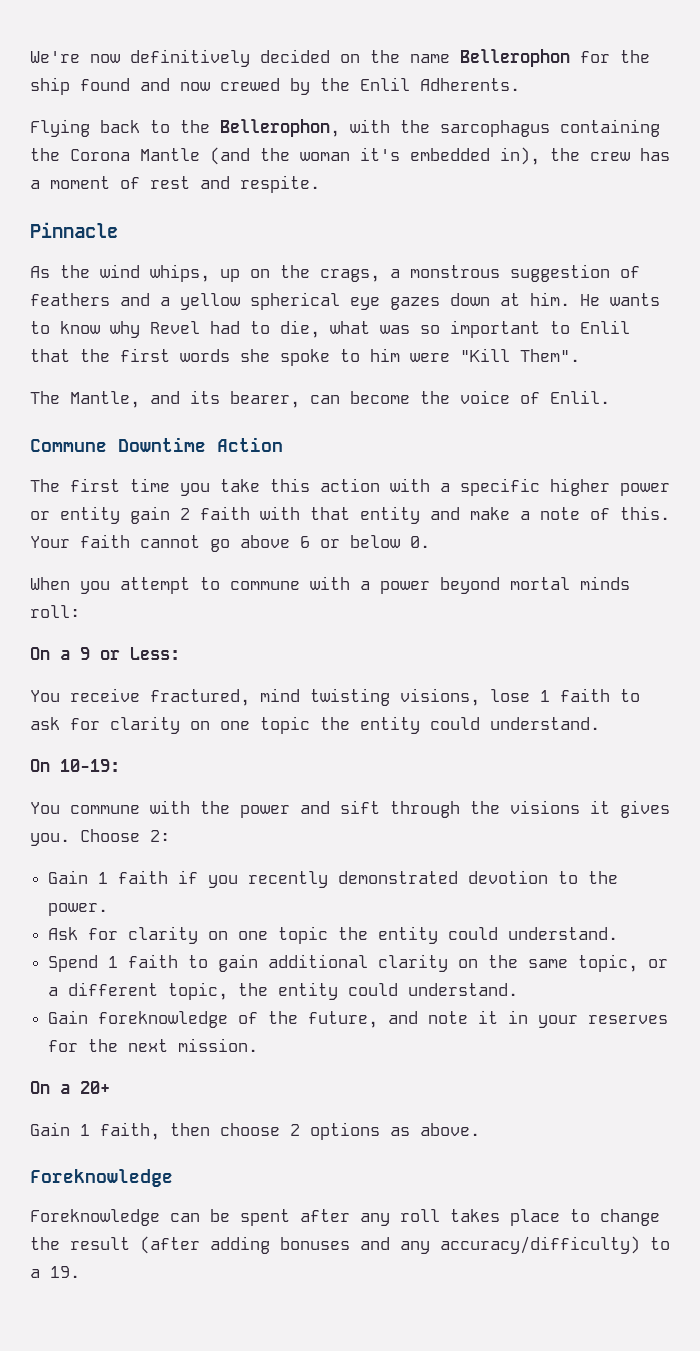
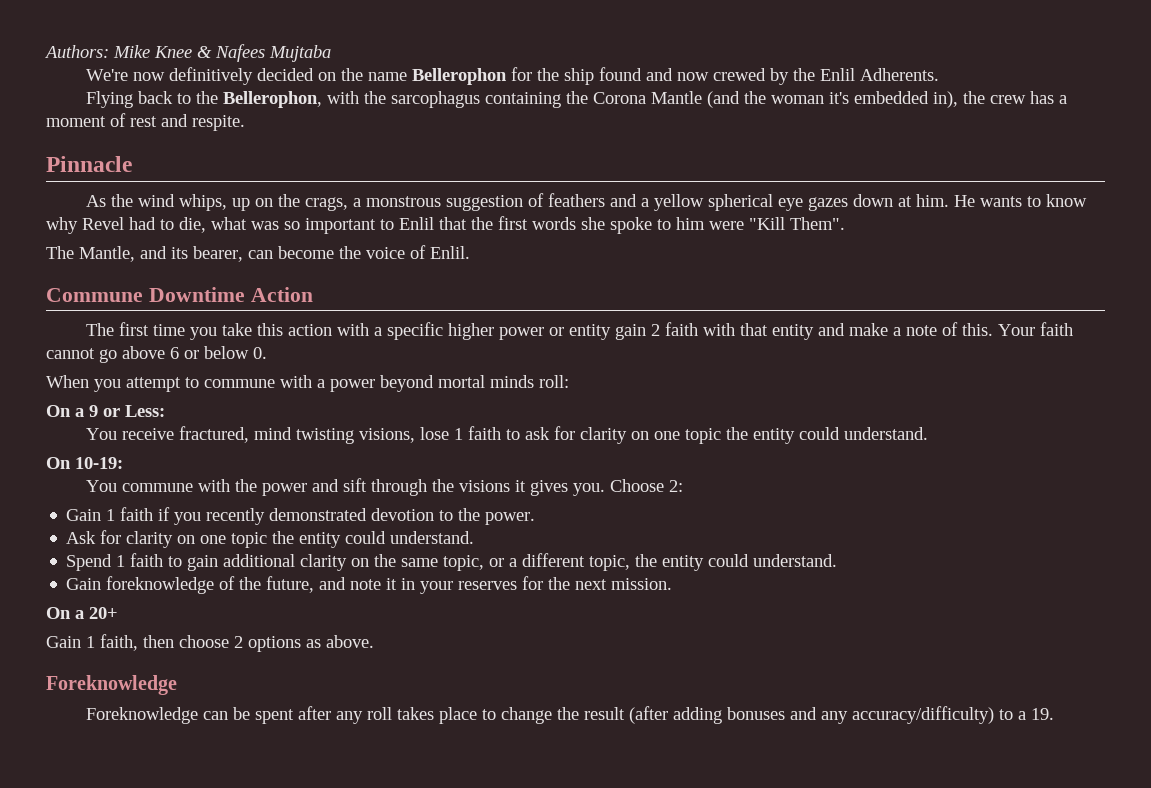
(30, 57) none -> [44,44,331,62] Authors: Mike Knee & Nafees Mujtaba //

